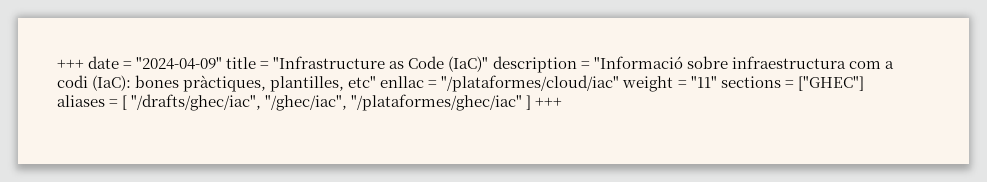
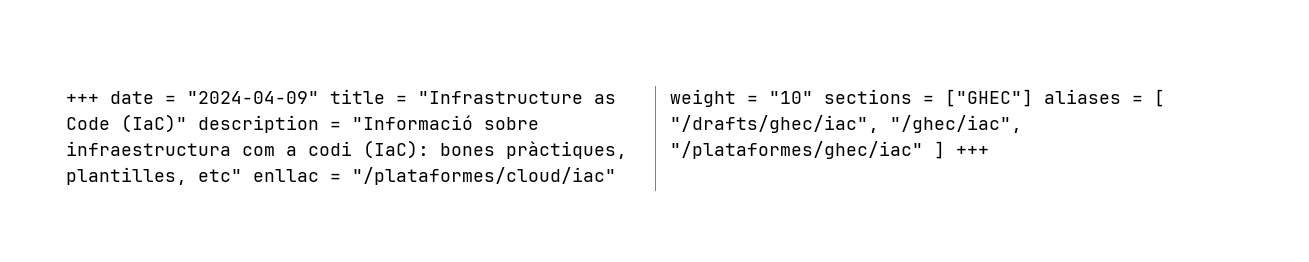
[690,76,717,88] "11" -> [769,91,813,104] "10"

